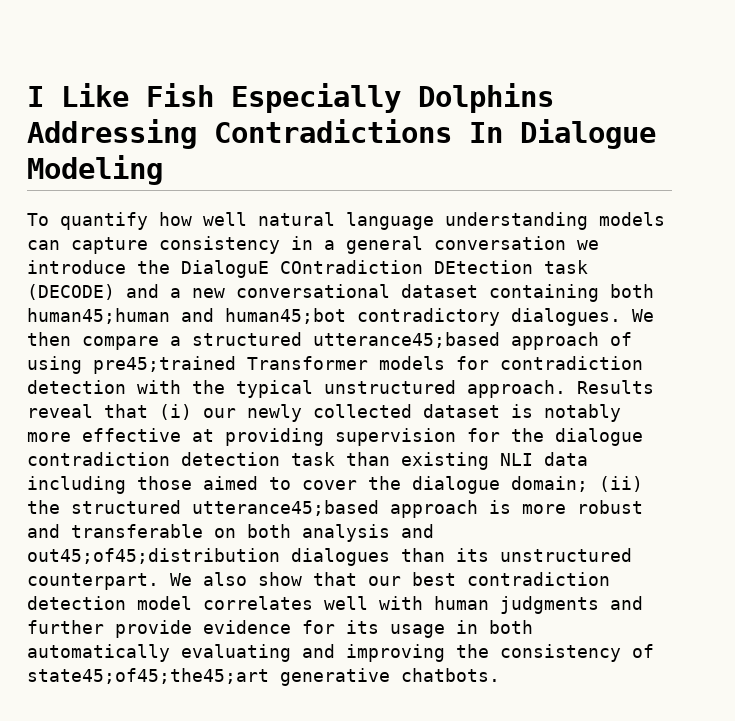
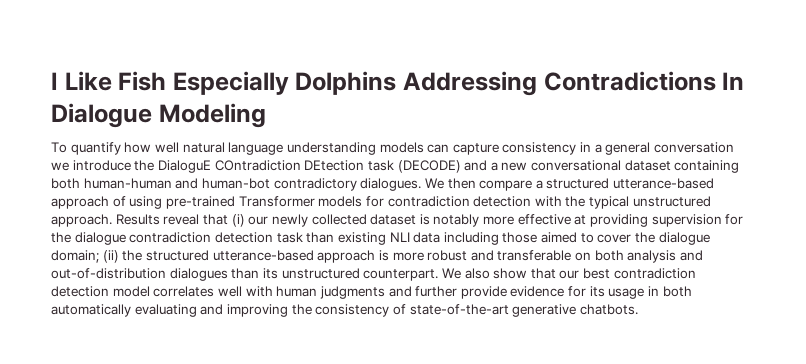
[27,308,346,324] human45;human and human45;bot -> [83,178,270,189] human-human and human-bot
[313,332,500,348] utterance45;based -> [613,178,715,189] utterance-based
[93,356,236,374] pre45;trained -> [165,196,235,209] pre-trained
[192,500,379,516] utterance45;based -> [212,250,314,261] utterance-based
[27,548,280,564] out45;of45;distribution -> [51,268,166,279] out-of-distribution
[27,668,269,684] state45;of45;the45;art -> [409,304,509,315] state-of-the-art

